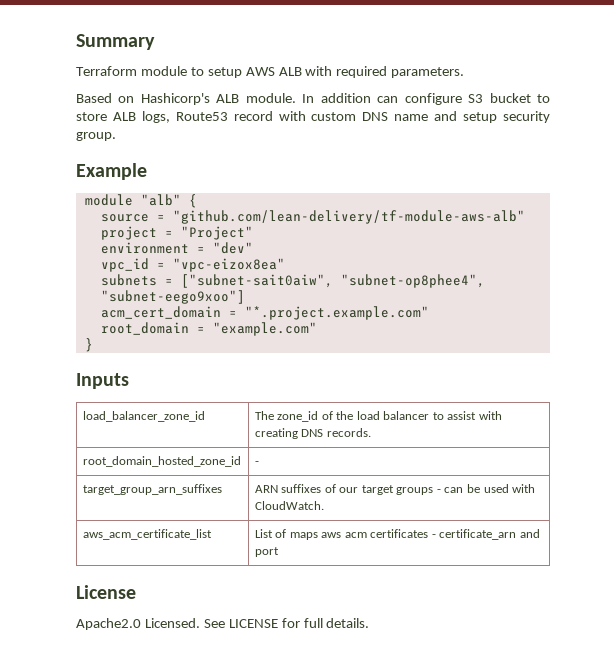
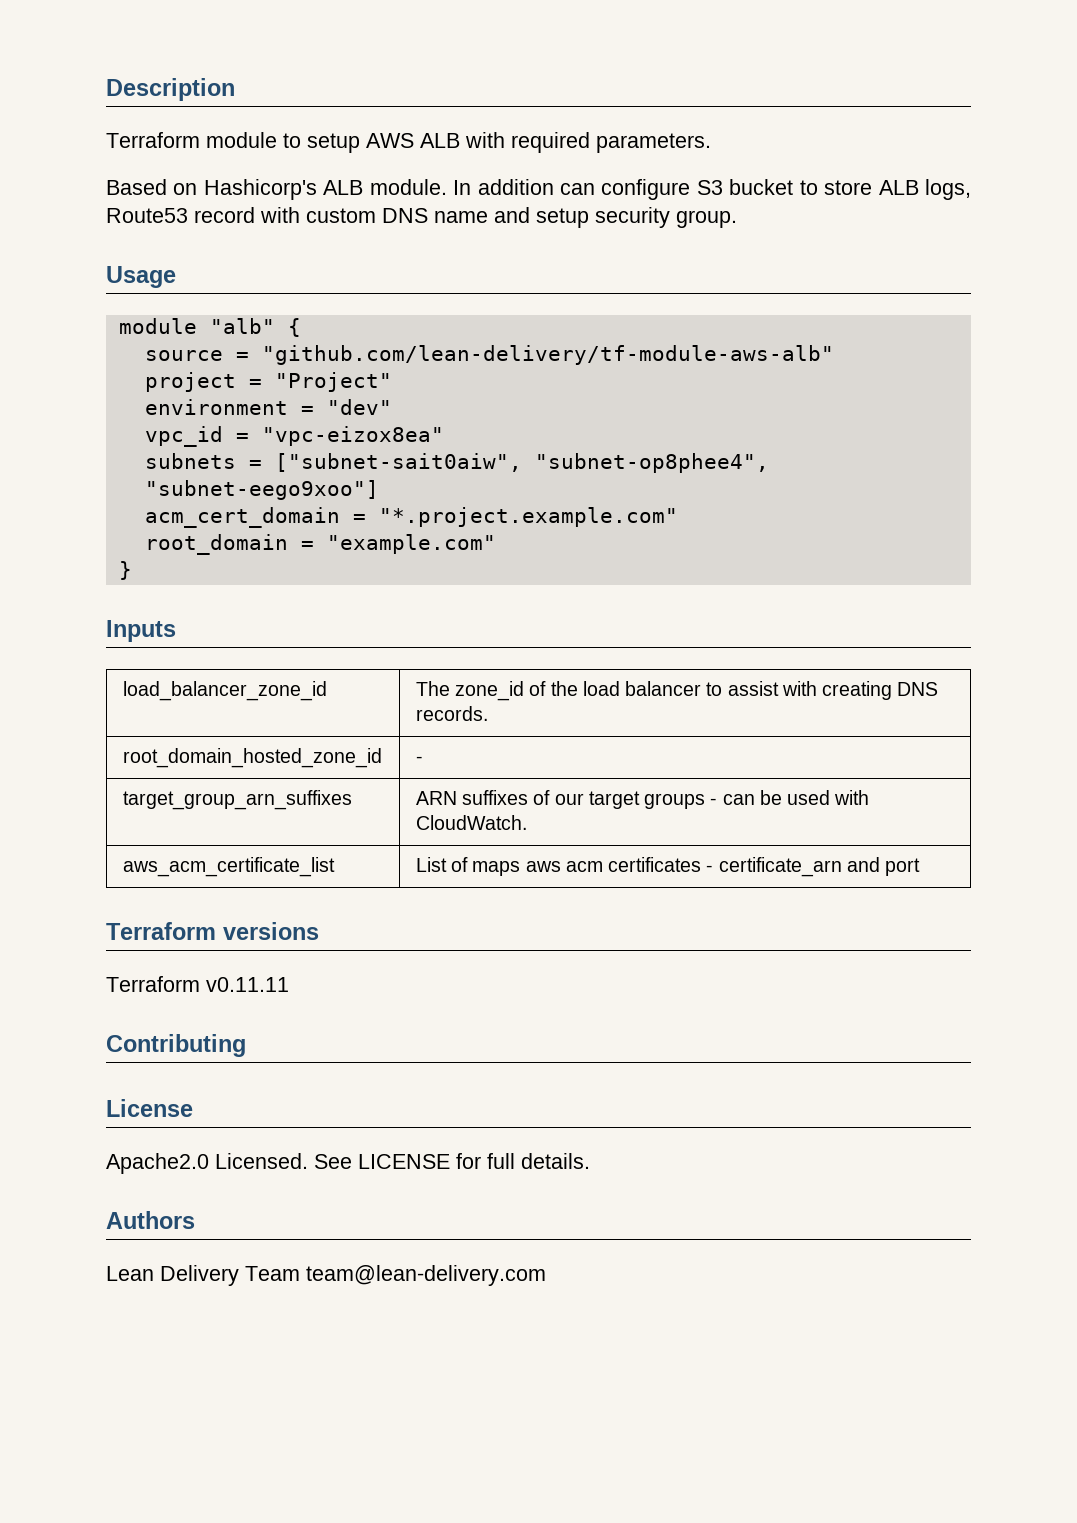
[76,34,155,50] Summary -> [106,78,235,101] Description
[76,163,147,180] Example -> [106,266,176,288] Usage
(279, 552) none -> [106,922,319,940] [106,976,289,992] [106,1034,246,1057] // Terraform versions // Terraform v0.11.11 // Contributing
(370, 623) none -> [106,1211,195,1229] [106,1265,546,1286] // Authors // Lean Delivery Team team@lean-delivery.com

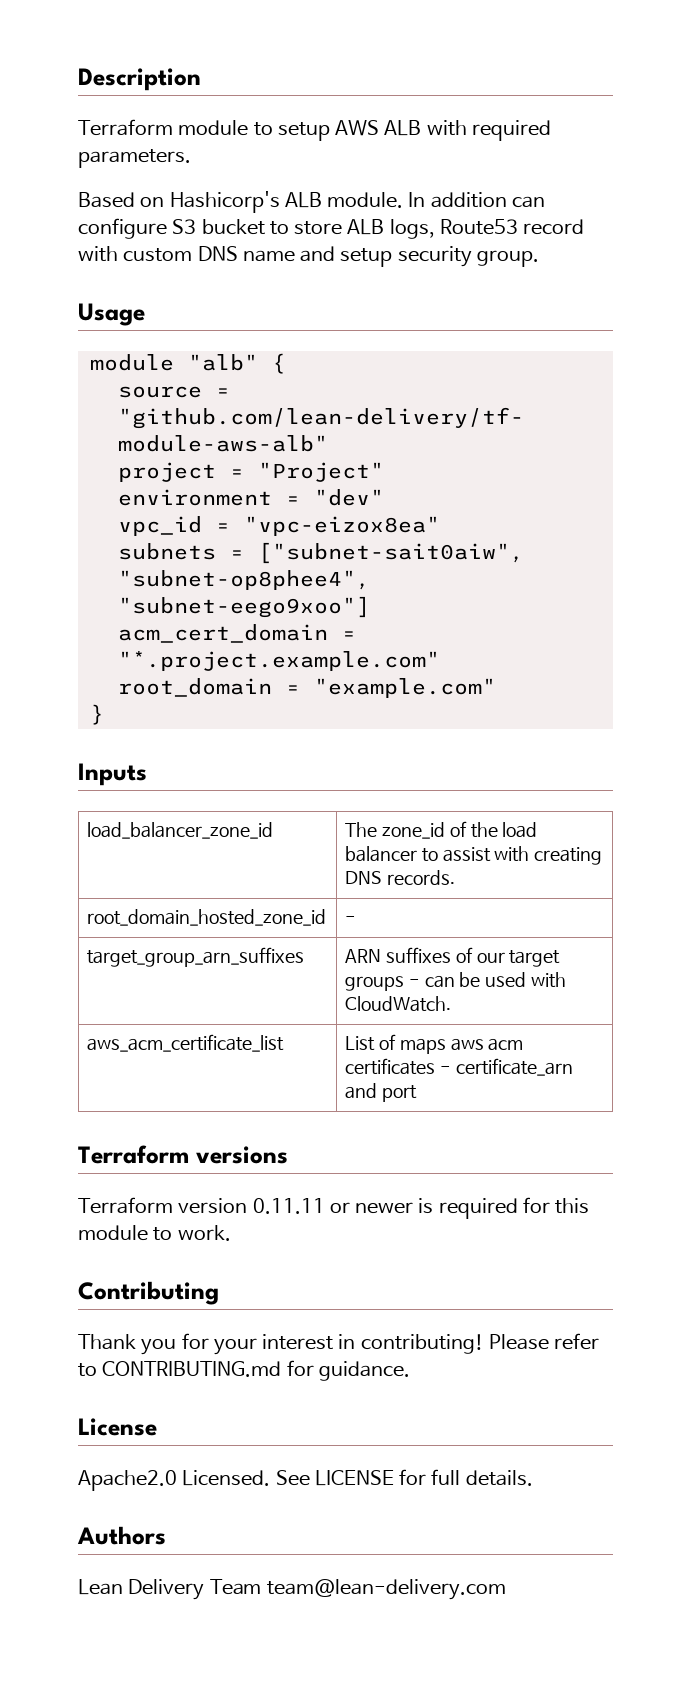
[206,977,289,992] [106,1034,246,1057] v0.11.11 // Contributing -> [178,1197,590,1219] [78,1225,231,1241] [78,1281,219,1305] [78,1333,600,1355] [78,1360,410,1381] version 0.11.11 or newer is required for this module to work. // Contributing // Thank you for your interest in contributing! Please refer to CONTRIBUTING.md for guidance.

